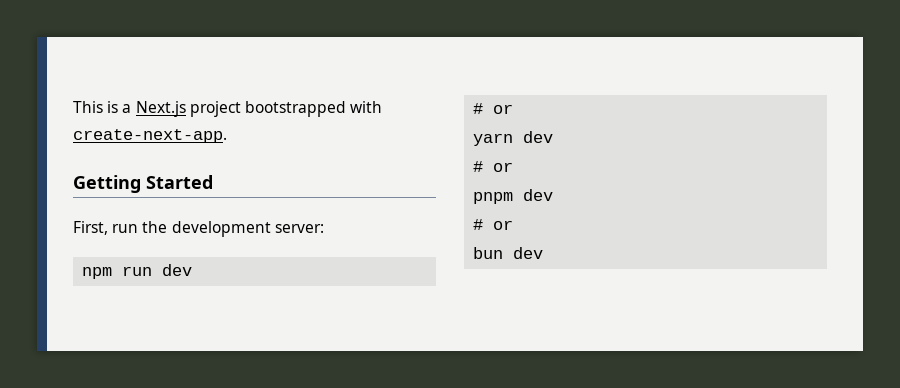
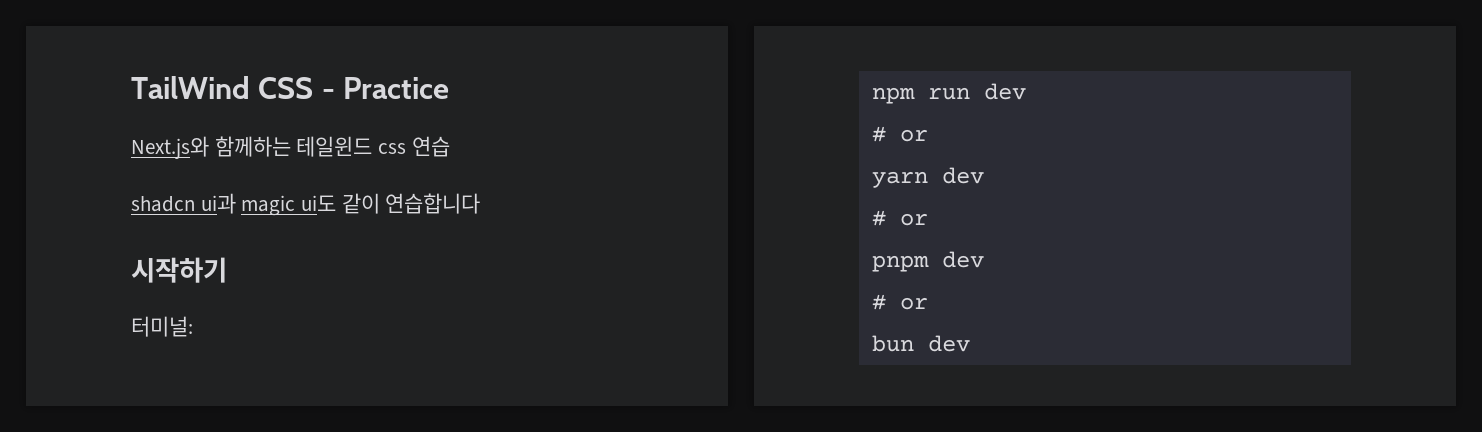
[73,101,383,117] [73,129,227,143] [73,175,213,193] [73,221,324,237] This is a Next.js project bootstrapped with create-next-app. // Getting Started // First, run the development server: -> [131,76,450,99] [131,136,450,159] [131,193,481,216] [131,257,227,283] [131,316,193,337] TailWind CSS - Practice // Next.js와 함께하는 테일윈드 css 연습 // shadcn ui과 magic ui도 같이 연습합니다 // 시작하기 // 터미널:

